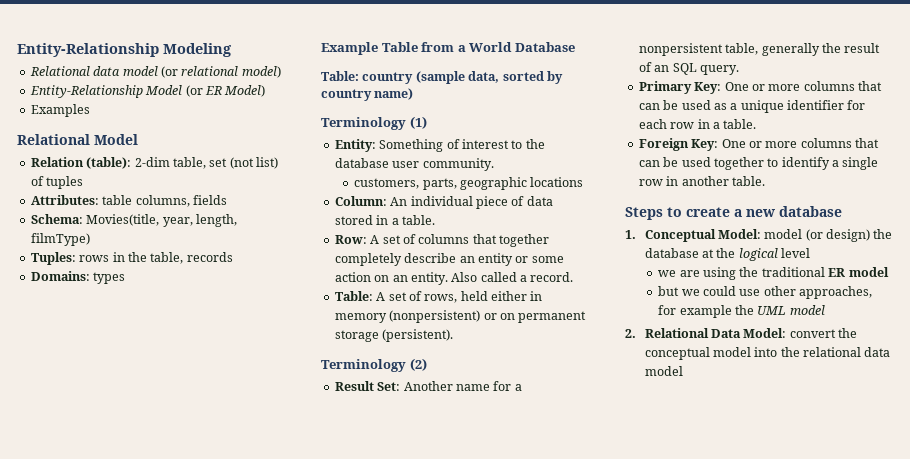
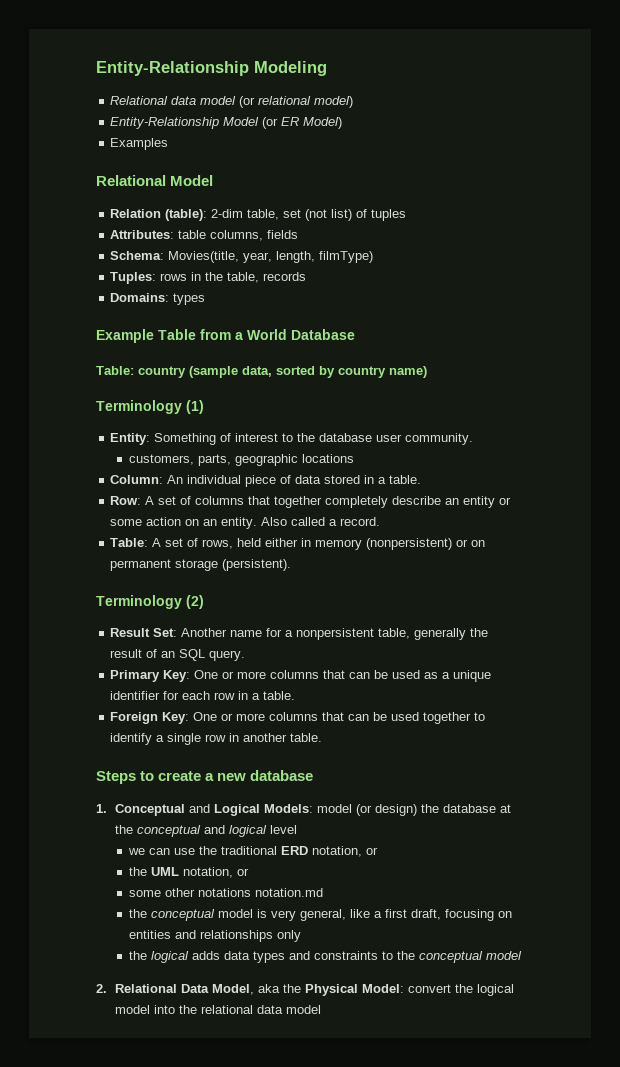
[717,229,761,239] Model: -> [188,804,313,816] and Logical Models:
(736, 253) none -> [136,825,225,837] conceptual and
[679,267,889,280] [658,286,873,299] [658,305,787,318] are using the traditional ER model // but we could use other approaches, for example the UML -> [148,846,378,857] [128,867,249,878] [128,888,323,897] [128,909,512,921] [128,930,301,942] [128,951,483,963] can use the traditional ERD notation, or // the UML notation, or // some other notations notation.md // the conceptual model is very general, like a first draft, focusing on entities and relationships only // the logical adds data types and constraints to the conceptual
(741, 333) none -> [211,984,358,996] Model, aka the Physical
[644,347,710,360] conceptual -> [476,984,514,996] logical

